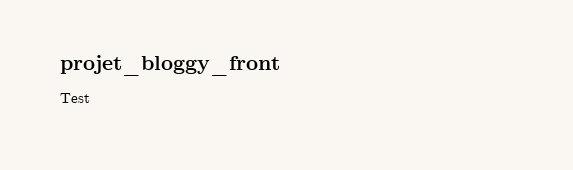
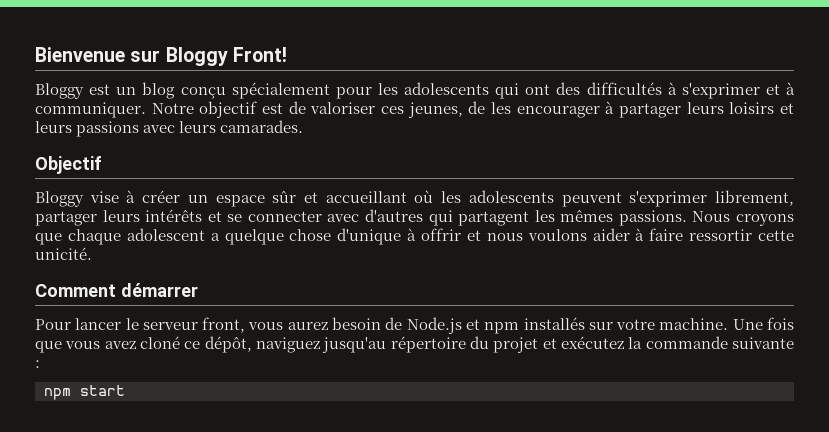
[60,55,280,76] [60,93,90,103] projet_bloggy_front // Test -> [35,47,287,66] [35,82,795,99] [35,101,794,118] [35,120,304,137] [35,156,102,174] [35,190,794,207] [35,209,794,226] [35,228,794,245] [35,247,92,260] [35,283,198,297] [35,317,794,334] [35,336,794,353] [35,360,40,368] [44,385,125,400] Bienvenue sur Bloggy Front! // Bloggy est un blog conçu spécialement pour les adolescents qui ont des difficultés à s'exprimer et à communiquer. Notre objectif est de valoriser ces jeunes, de les encourager à partager leurs loisirs et leurs passions avec leurs camarades. // Objectif // Bloggy vise à créer un espace sûr et accueillant où les adolescents peuvent s'exprimer librement, partager leurs intérêts et se connecter avec d'autres qui partagent les mêmes passions. Nous croyons que chaque adolescent a quelque chose d'unique à offrir et nous voulons aider à faire ressortir cette unicité. // Comment démarrer // Pour lancer le serveur front, vous aurez besoin de Node.js et npm installés sur votre machine. Une fois que vous avez cloné ce dépôt, naviguez jusqu'au répertoire du projet et exécutez la commande suivante : // npm start

